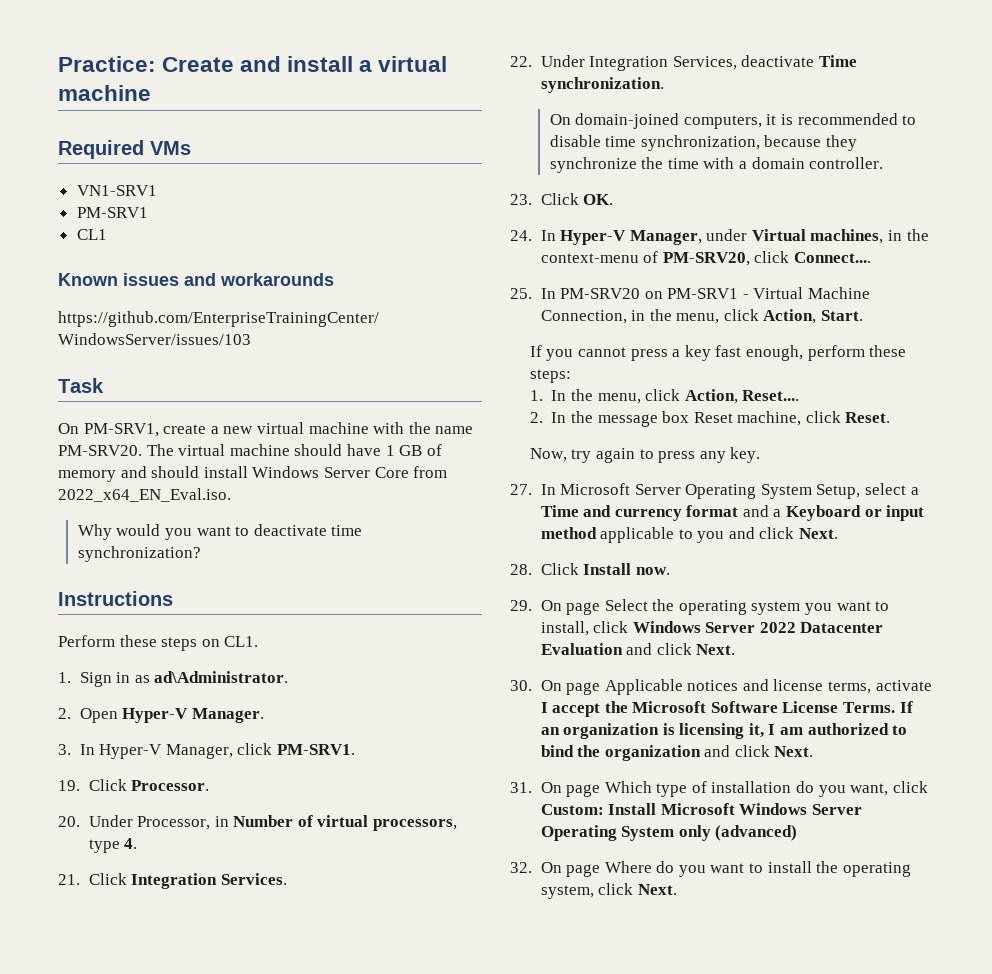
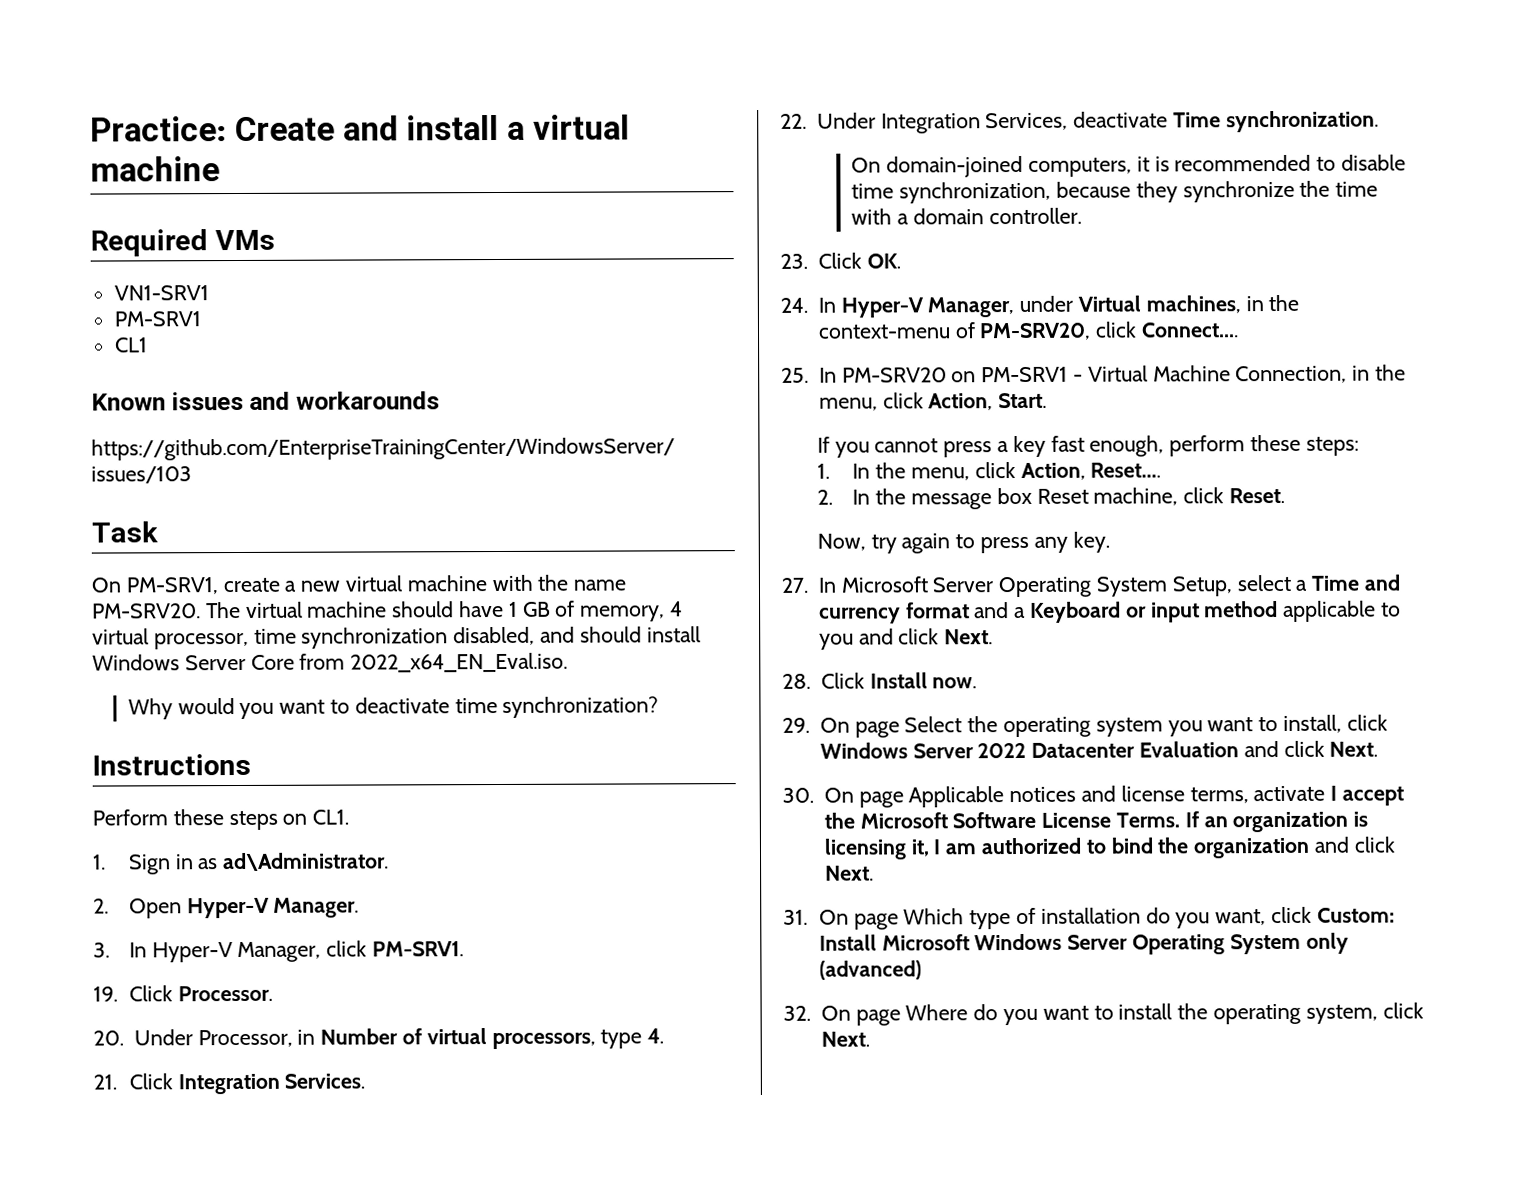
[58,470,116,482] memory -> [580,601,684,622] [92,626,536,650] memory, 4 virtual processor, time synchronization disabled,

